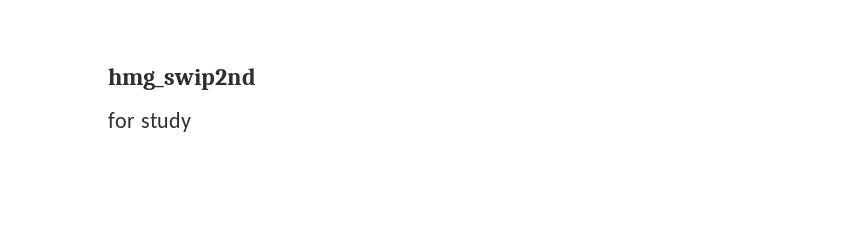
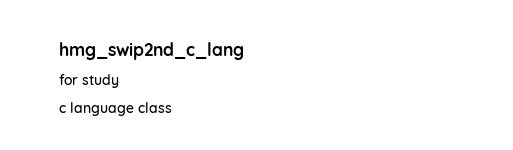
[108,68,256,90] hmg_swip2nd -> [59,42,244,60] hmg_swip2nd_c_lang
(191, 122) none -> [59,102,172,116] // c language class

